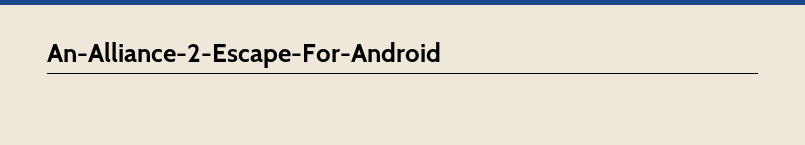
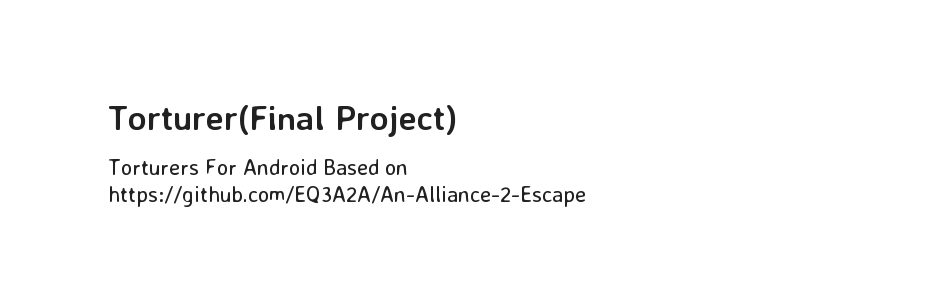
[47,42,441,68] An-Alliance-2-Escape-For-Android -> [108,105,458,137] [108,159,408,175] [108,186,586,207] Torturer(Final Project) // Torturers For Android Based on https://github.com/EQ3A2A/An-Alliance-2-Escape

